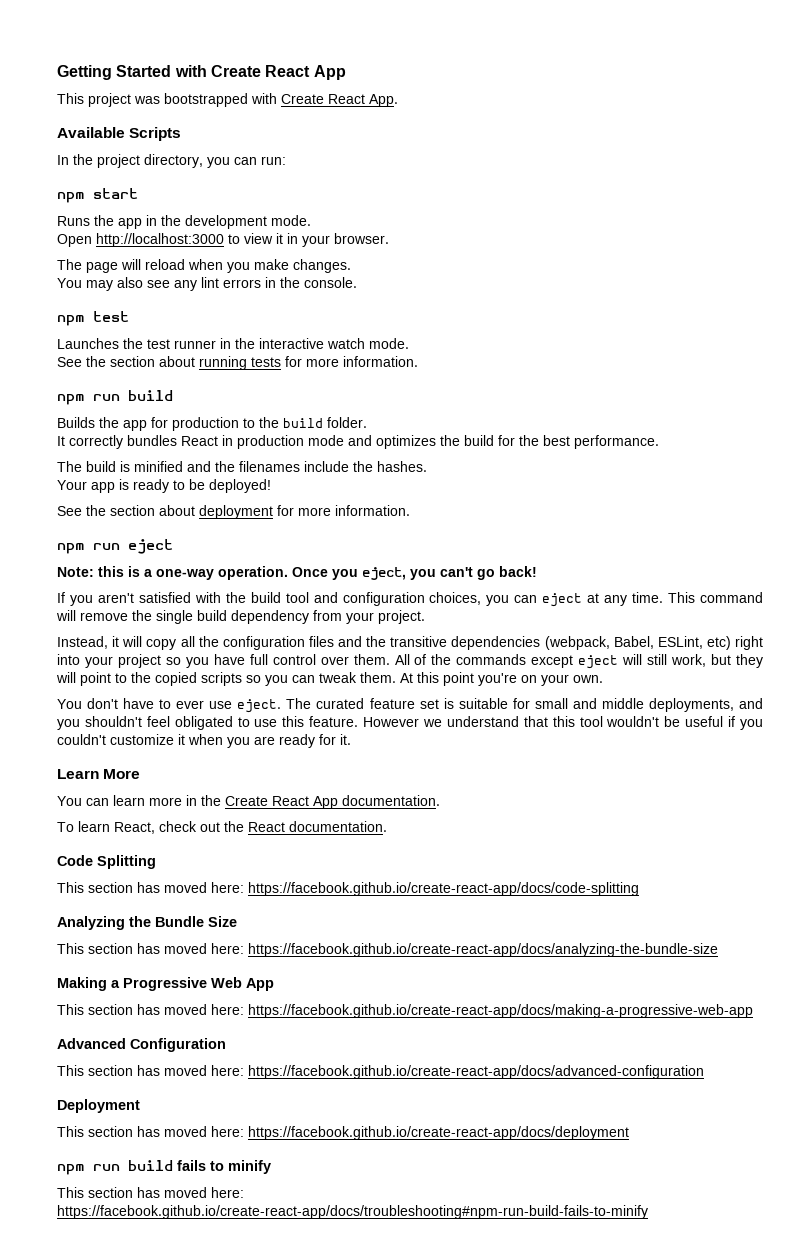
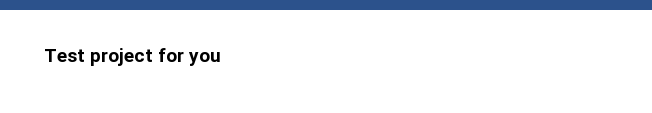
[57,65,346,80] [57,93,398,107] [57,127,182,141] [57,154,286,168] [57,188,138,203] [57,215,311,229] [57,233,389,247] [57,259,351,273] [57,277,357,291] [57,311,129,326] [57,338,409,349] [57,356,418,370] [57,390,173,405] [57,417,367,431] [57,435,659,449] [57,461,427,472] [57,479,271,493] [57,505,410,519] [57,539,173,554] [57,566,537,580] [57,592,764,607] [56,610,425,624] [57,636,763,650] [57,654,764,669] [56,672,603,686] [57,698,763,713] [57,716,764,730] [57,734,351,748] [57,769,141,779] [57,795,440,809] [57,821,387,834] [57,855,156,869] [57,882,639,896] [57,916,237,930] [57,943,718,957] [57,977,274,991] [57,1004,753,1018] [57,1038,226,1052] [57,1065,704,1079] [57,1099,140,1113] [57,1126,629,1140] [57,1160,271,1175] [57,1187,244,1198] [57,1205,648,1219] Getting Started with Create React App // This project was bootstrapped with Create React App. // Available Scripts // In the project directory, you can run: // npm start // Runs the app in the development mode. // Open http://localhost:3000 to view it in your browser. // The page will reload when you make changes. // You may also see any lint errors in the console. // npm test // Launches the test runner in the interactive watch mode. // See the section about running tests for more information. // npm run build // Builds the app for production to the build folder. // It correctly bundles React in production mode and optimizes the build for the best performance. // The build is minified and the filenames include the hashes. // Your app is ready to be deployed! // See the section about deployment for more information. // npm run eject // Note: this is a one-way operation. Once you eject, you can't go back! // If you aren't satisfied with the build tool and configuration choices, you can eject at any time. This command will remove the single build dependency from your project. // Instead, it will copy all the configuration files and the transitive dependencies (webpack, Babel, ESLint, etc) right into your project so you have full control over them. All of the commands except eject will still work, but they will point to the copied scripts so you can tweak them. At this point you're on your own. // You don't have to ever use eject. The curated feature set is suitable for small and middle deployments, and you shouldn't feel obligated to use this feature. However we understand that this tool wouldn't be useful if you couldn't customize it when you are ready for it. // Learn More // You can learn more in the Create React App documentation. // To learn React, check out the React documentation. // Code Splitting // This section has moved here: https://facebook.github.io/create-react-app/docs/code-splitting // Analyzing the Bundle Size // This section has moved here: https://facebook.github.io/create-react-app/docs/analyzing-the-bundle-size // Making a Progressive Web App // This section has moved here: https://facebook.github.io/create-react-app/docs/making-a-progressive-web-app // Advanced Configuration // This section has moved here: https://facebook.github.io/create-react-app/docs/advanced-configuration // Deployment // This section has moved here: https://facebook.github.io/create-react-app/docs/deployment // npm run build fails to minify // This section has moved here: https://facebook.github.io/create-react-app/docs/troubleshooting#npm-run-build-fails-to-minify -> [44,48,222,66] Test project for you

